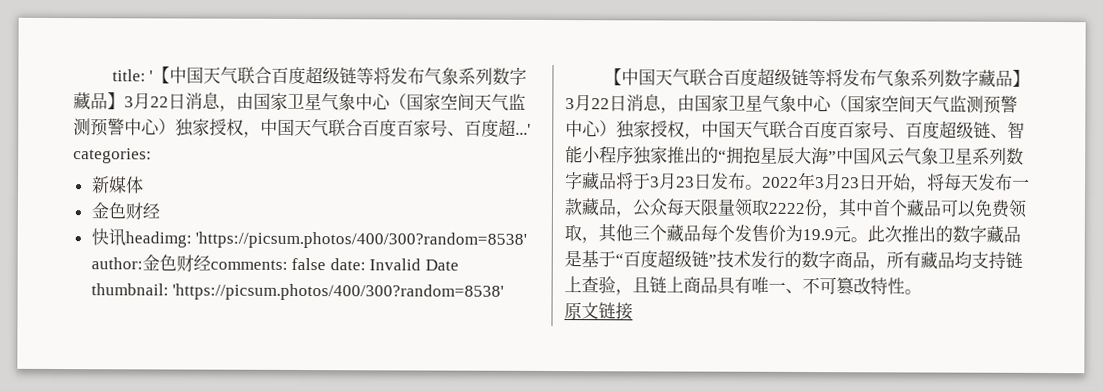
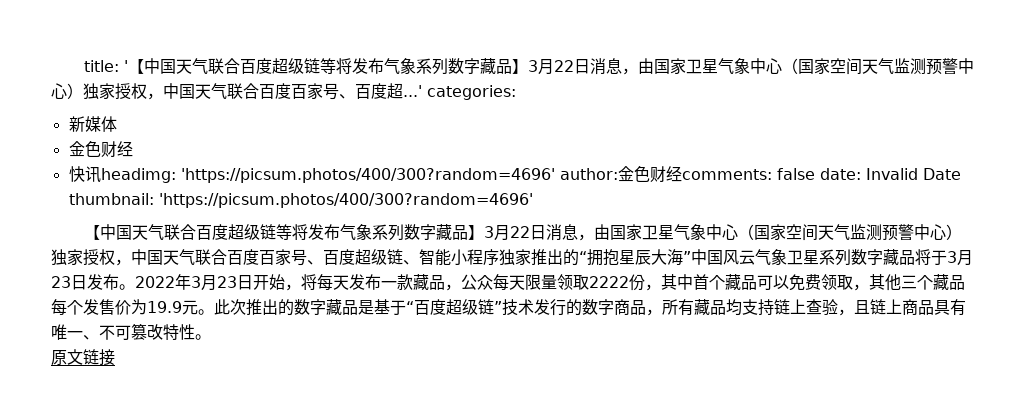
[195,231,528,249] 'https://picsum.photos/400/300?random=8538' -> [180,168,555,183] 'https://picsum.photos/400/300?random=4696'
[172,283,505,301] 'https://picsum.photos/400/300?random=8538' -> [158,193,533,208] 'https://picsum.photos/400/300?random=4696'

